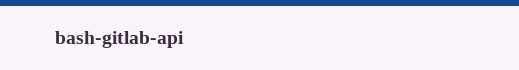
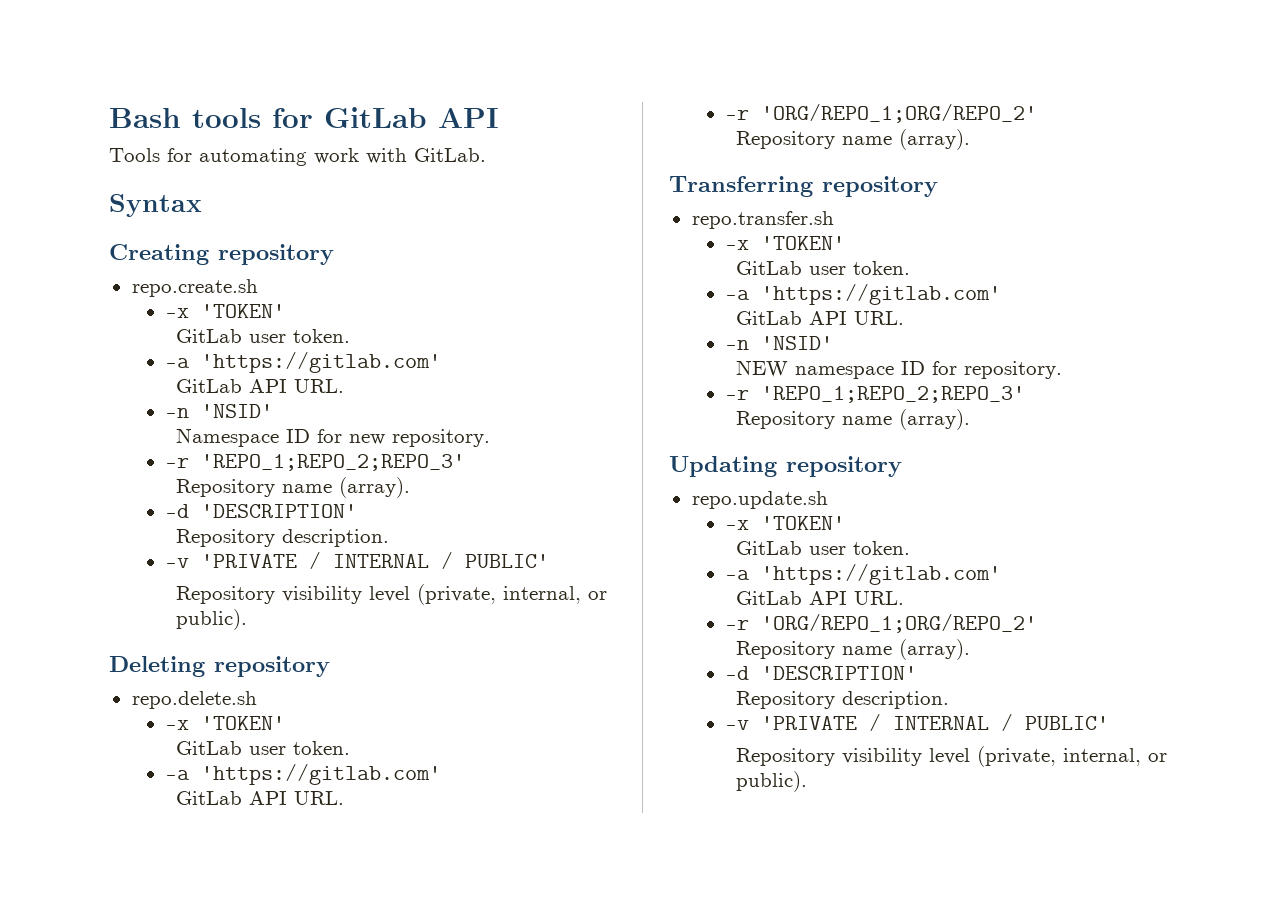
[55,31,184,48] bash-gitlab-api -> [109,107,499,128] [109,148,486,166] [109,194,202,217] [109,244,334,265] [131,279,258,297] [165,304,286,318] [176,329,351,343] [165,352,442,373] [176,379,345,393] [165,404,274,418] [176,428,491,447] [165,454,466,471] [176,477,411,498] [165,504,358,518] [176,529,390,547] [165,552,550,569] [176,584,608,605] [176,609,248,630] [109,656,330,677] [131,691,257,709] [165,716,286,730] [176,741,351,755] [165,764,442,785] [176,791,345,805] [725,104,1038,123] [736,129,971,150] [669,176,938,197] [691,211,834,229] [725,236,846,250] [736,261,911,275] [725,284,1002,305] [736,311,905,325] [725,336,834,350] [736,360,1063,379] [725,386,1026,403] [736,409,971,430] [669,456,902,477] [691,491,828,509] [725,516,846,530] [736,541,911,555] [725,564,1002,585] [736,591,905,605] [725,614,1038,633] [736,639,971,660] [725,666,918,680] [736,691,950,709] [725,714,1110,731] [736,746,1168,767] [736,771,808,792] Bash tools for GitLab API // Tools for automating work with GitLab. // Syntax // Creating repository // repo.create.sh // -x 'TOKEN' // GitLab user token. // -a 'https://gitlab.com' // GitLab API URL. // -n 'NSID' // Namespace ID for new repository. // -r 'REPO_1;REPO_2;REPO_3' // Repository name (array). // -d 'DESCRIPTION' // Repository description. // -v 'PRIVATE / INTERNAL / PUBLIC' // Repository visibility level (private, internal, or public). // Deleting repository // repo.delete.sh // -x 'TOKEN' // GitLab user token. // -a 'https://gitlab.com' // GitLab API URL. // -r 'ORG/REPO_1;ORG/REPO_2' // Repository name (array). // Transferring repository // repo.transfer.sh // -x 'TOKEN' // GitLab user token. // -a 'https://gitlab.com' // GitLab API URL. // -n 'NSID' // NEW namespace ID for repository. // -r 'REPO_1;REPO_2;REPO_3' // Repository name (array). // Updating repository // repo.update.sh // -x 'TOKEN' // GitLab user token. // -a 'https://gitlab.com' // GitLab API URL. // -r 'ORG/REPO_1;ORG/REPO_2' // Repository name (array). // -d 'DESCRIPTION' // Repository description. // -v 'PRIVATE / INTERNAL / PUBLIC' // Repository visibility level (private, internal, or public).

